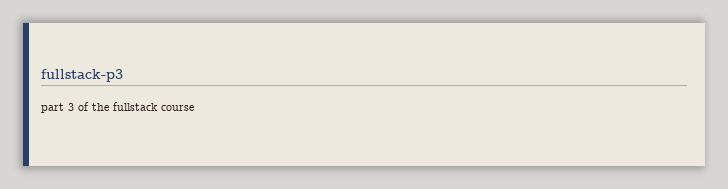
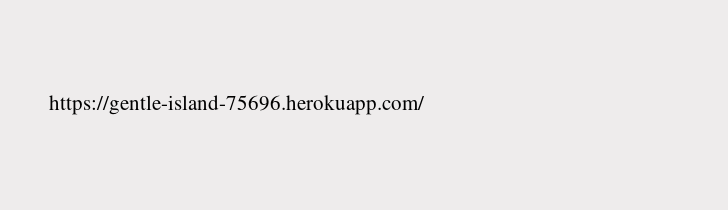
[41,69,123,82] [41,102,194,113] fullstack-p3 // part 3 of the fullstack course -> [49,95,425,115] https://gentle-island-75696.herokuapp.com/

